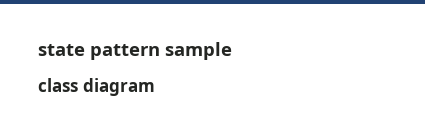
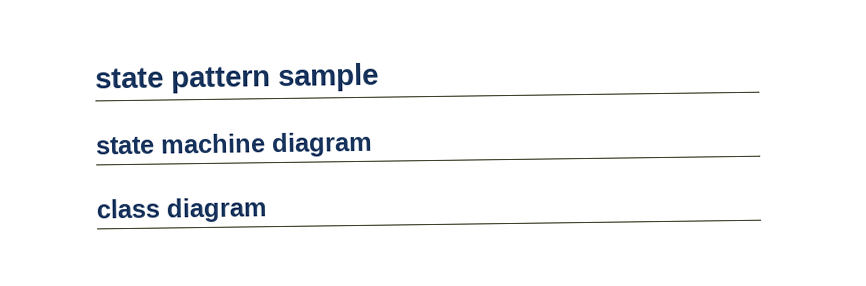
(232, 51) none -> [95,131,373,158] // state machine diagram

